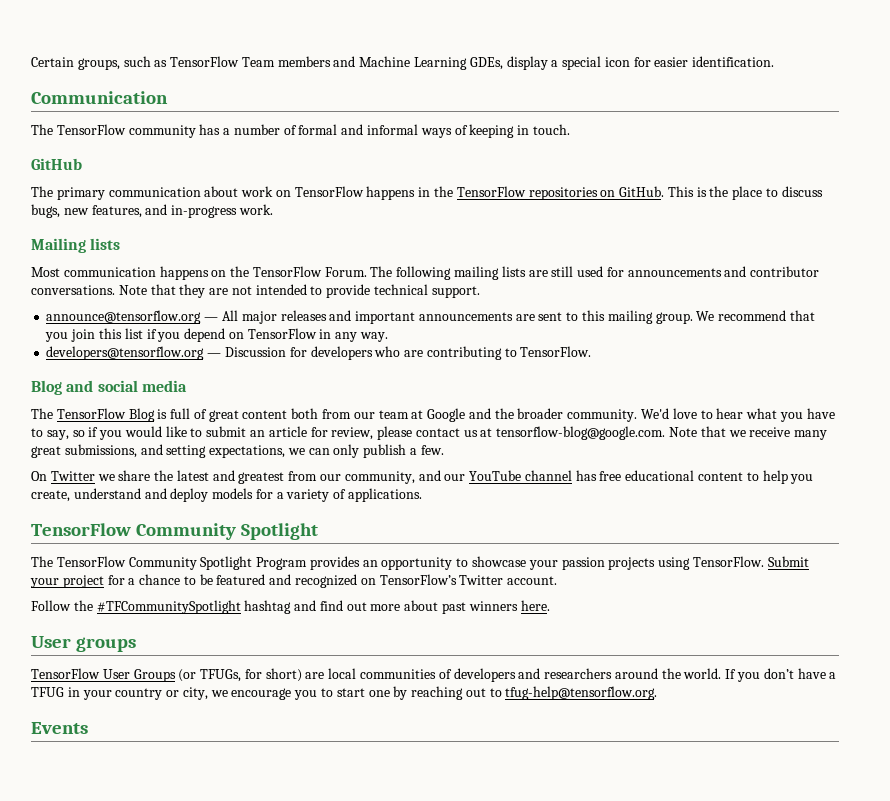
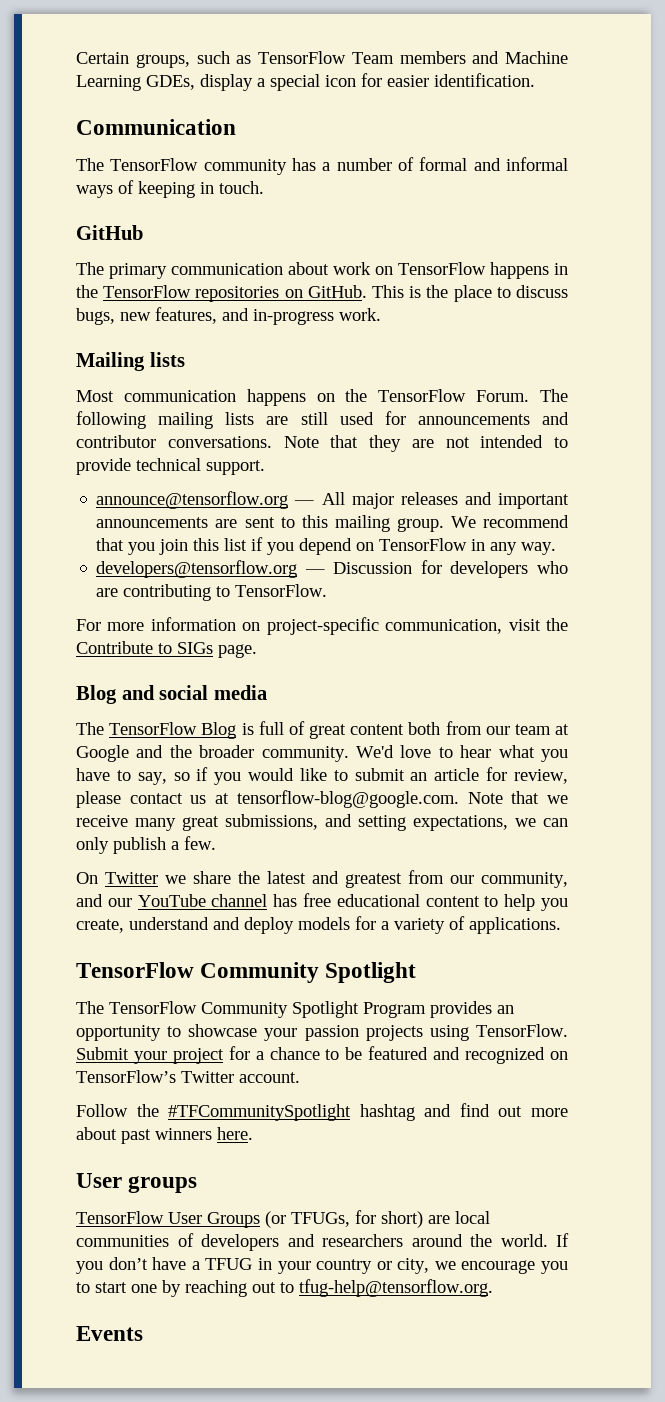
(592, 351) none -> [76,617,568,635] [76,641,257,658] // For more information on project-specific communication, visit the Contribute to SIGs page.

